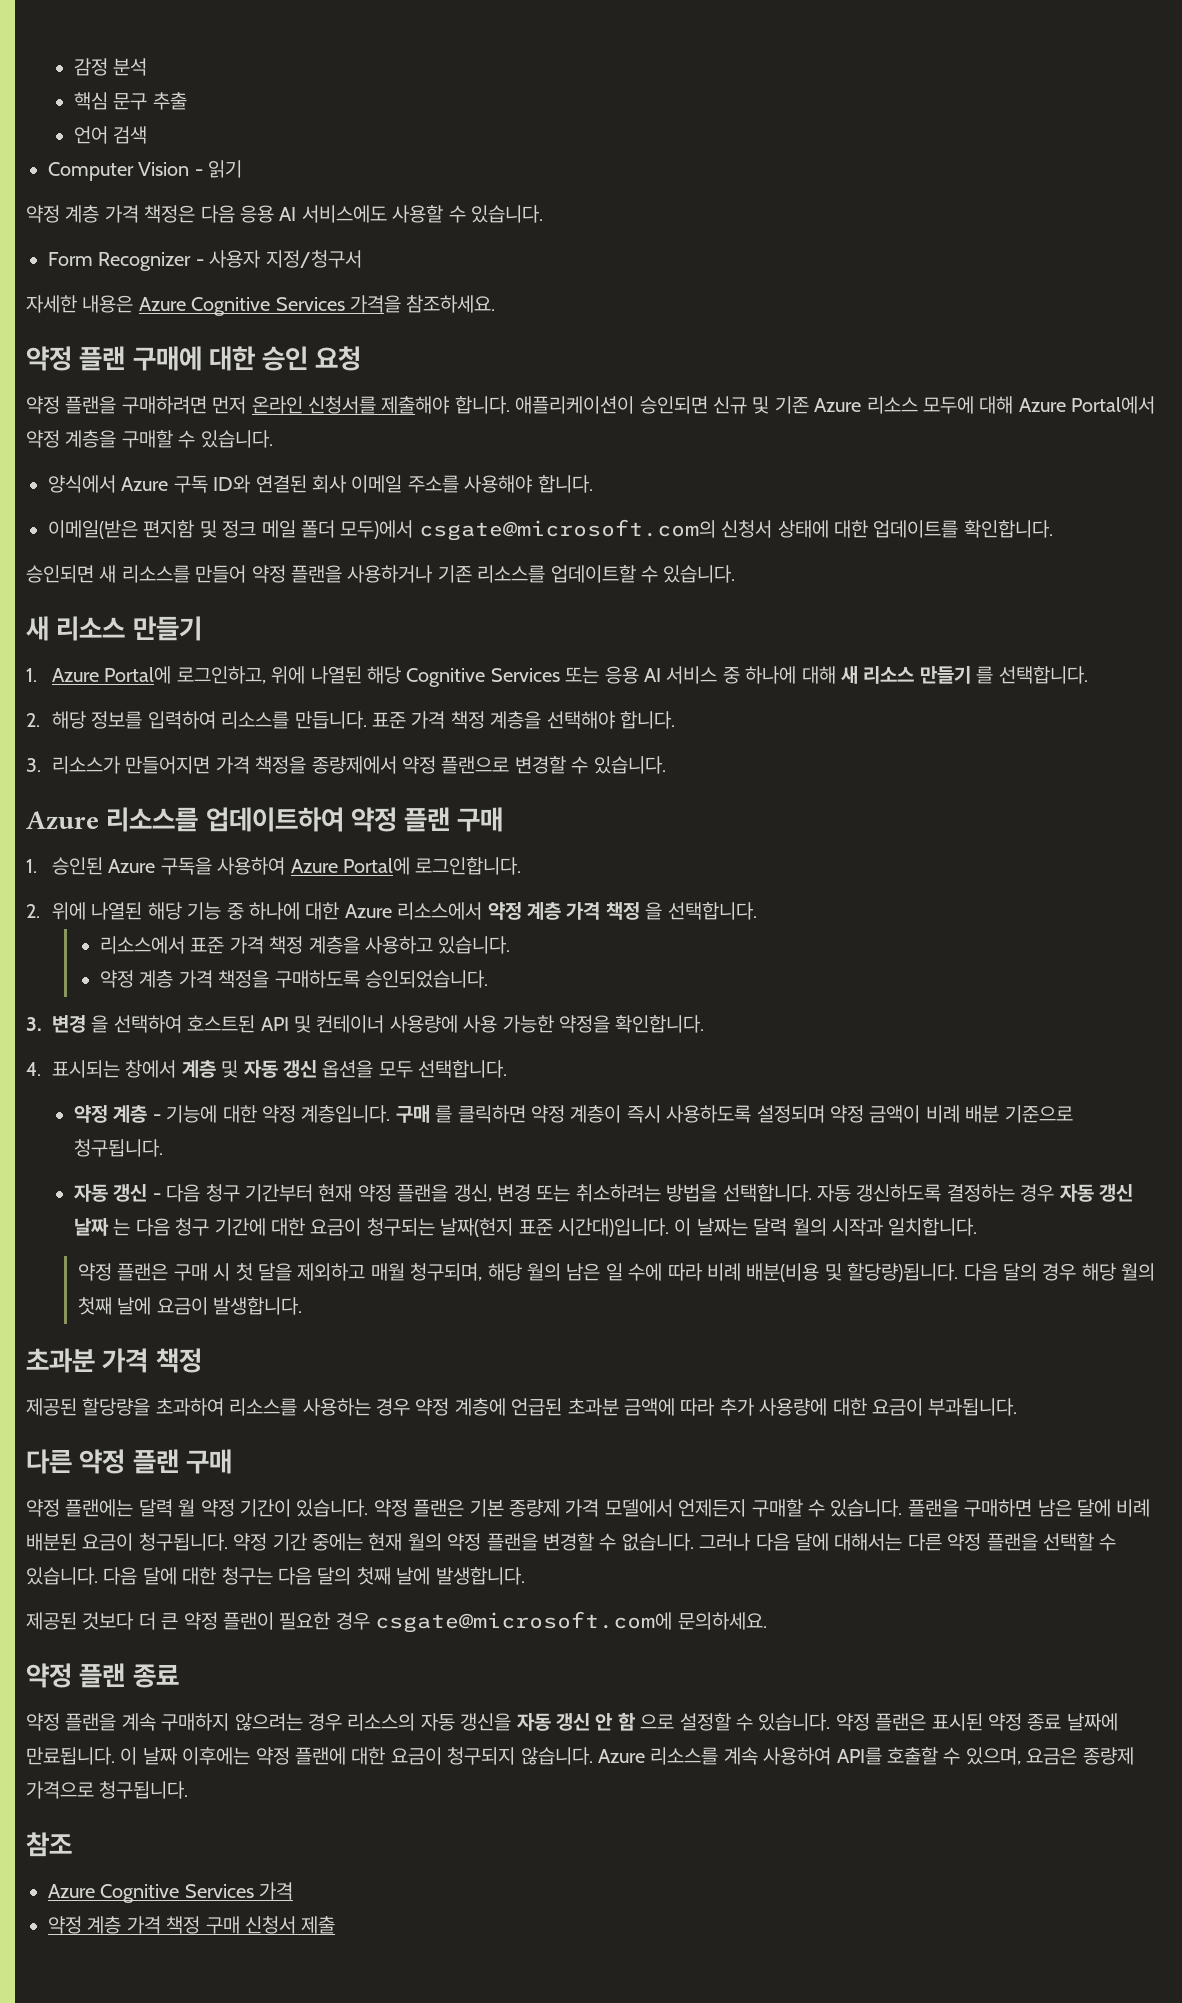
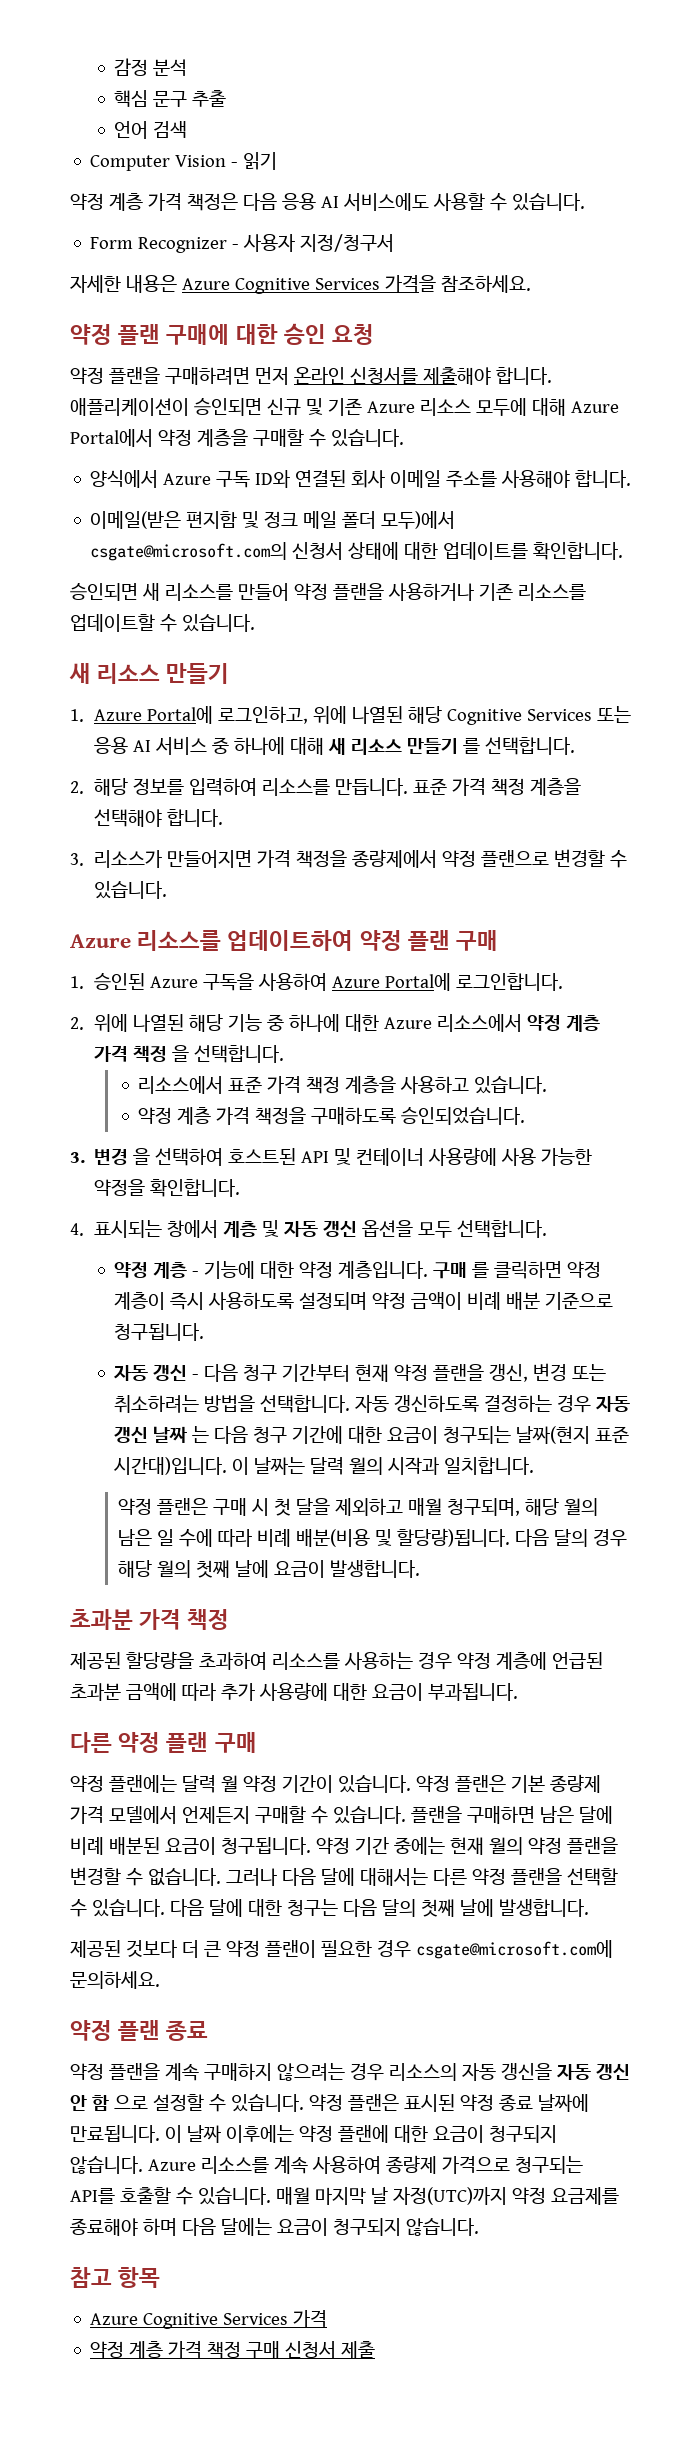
[836,1747,1134,1765] [26,1781,189,1799] [26,1832,72,1857] API를 호출할 수 있으며, 요금은 종량제 가격으로 청구됩니다. // 참조 -> [385,2155,583,2174] [70,2187,619,2205] [70,2218,479,2236] [70,2267,161,2288] 종량제 가격으로 청구되는 API를 호출할 수 있습니다. 매월 마지막 날 자정(UTC)까지 약정 요금제를 종료해야 하며 다음 달에는 요금이 청구되지 않습니다. // 참고 항목

